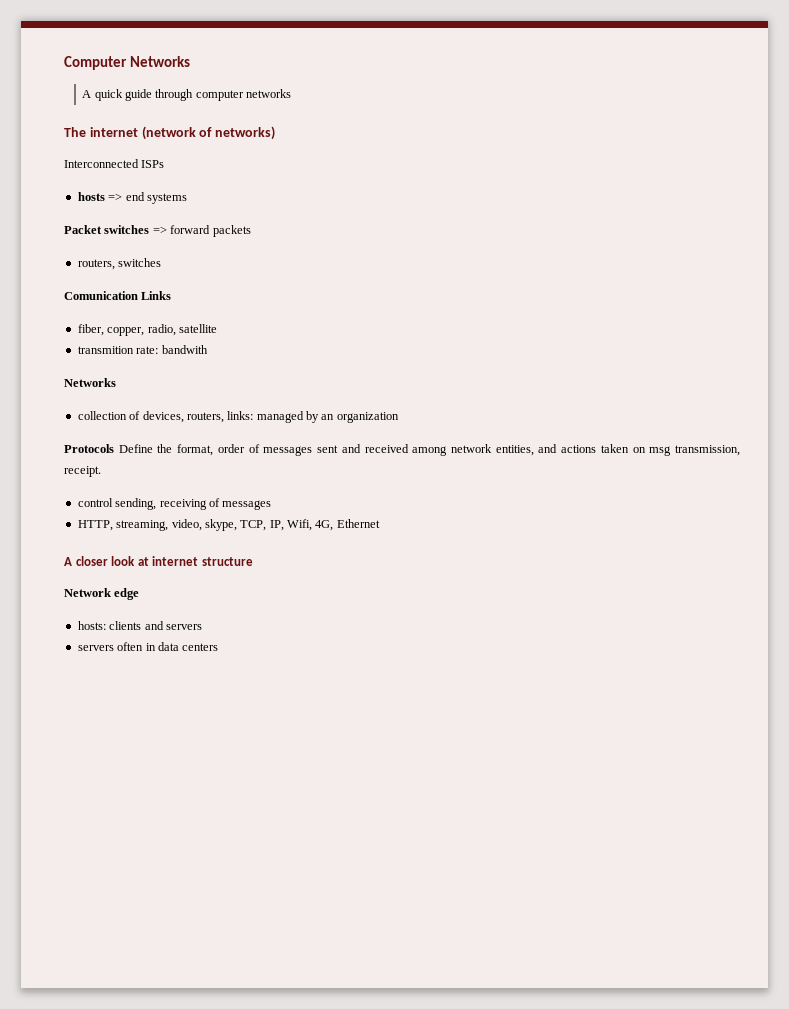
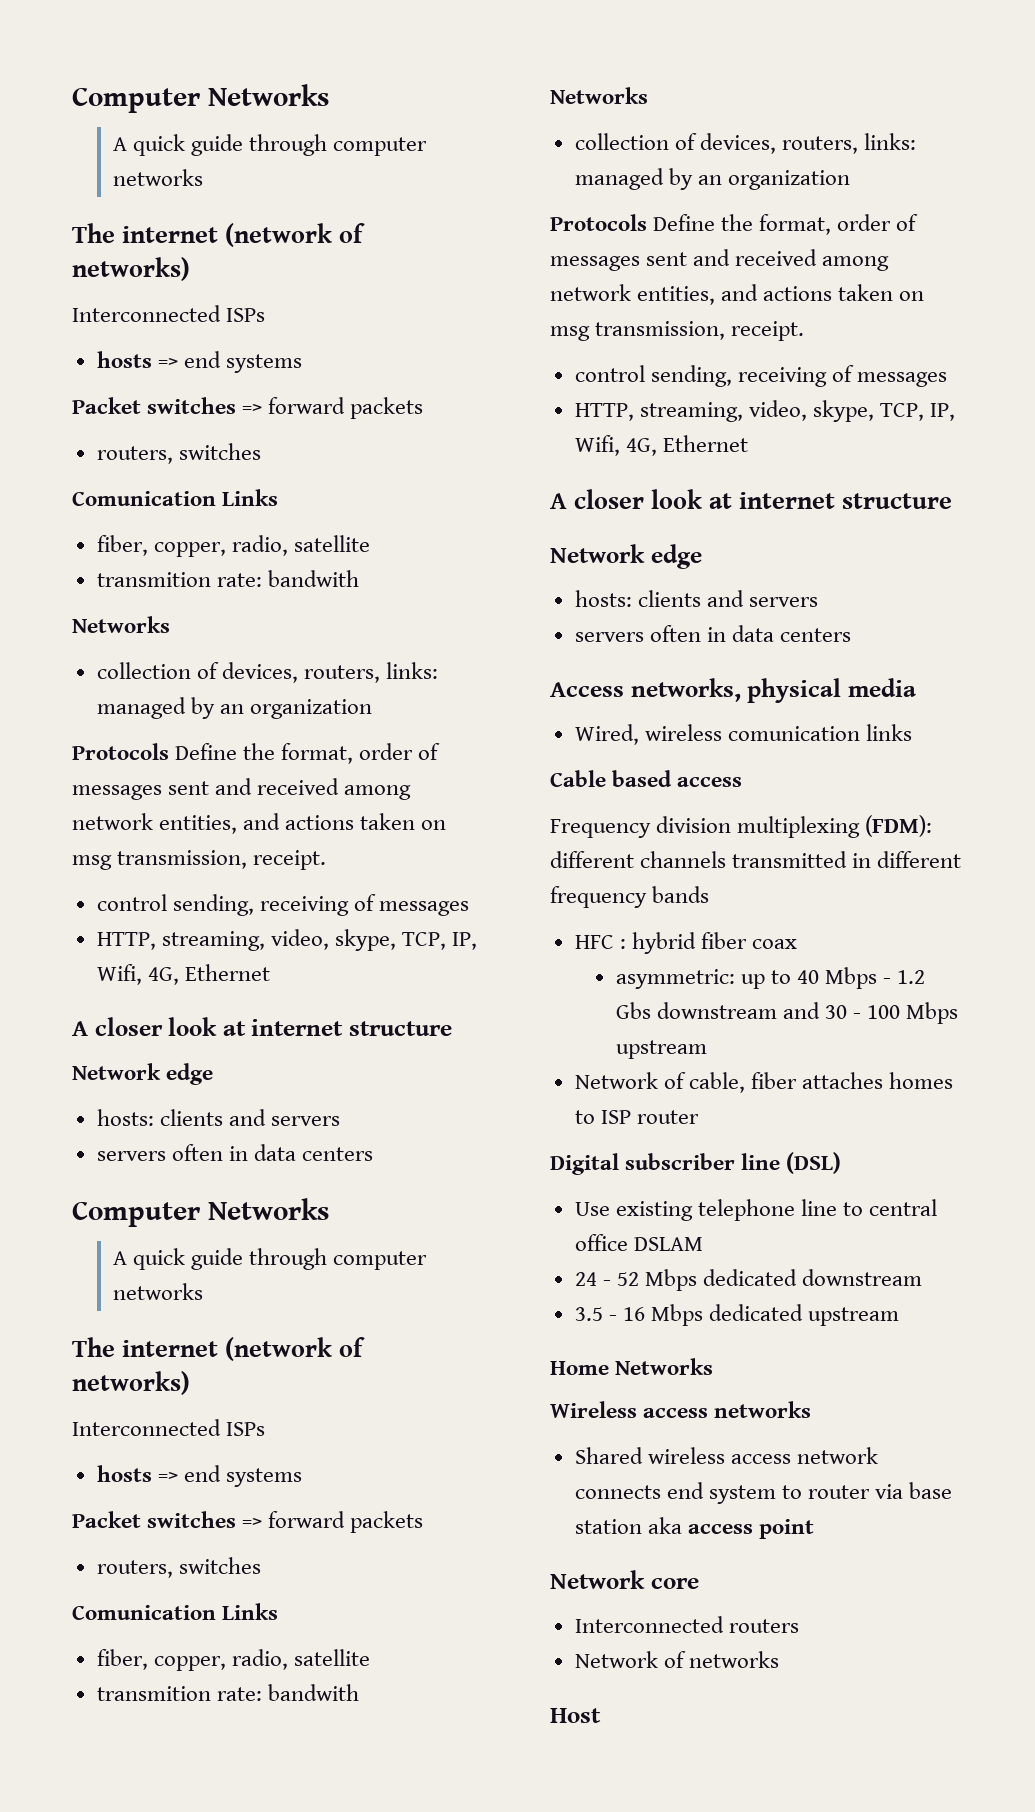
(219, 647) none -> [72,1198,329,1227] [113,1248,428,1270] [113,1283,204,1300] [72,1337,366,1361] [72,1371,190,1395] [72,1419,266,1436] [96,1465,302,1487] [72,1511,424,1533] [96,1557,261,1578] [72,1603,279,1620] [96,1649,370,1671] [96,1684,359,1701] [550,87,648,104] [574,133,917,154] [574,168,850,190] [550,214,919,235] [550,249,890,271] [550,284,925,305] [550,321,805,341] [574,365,948,387] [574,400,956,422] [574,435,748,456] [550,489,953,509] [550,544,702,569] [574,590,818,607] [574,625,852,642] [550,678,916,703] [574,724,912,745] [550,770,743,787] [550,815,933,838] [550,851,962,868] [550,886,710,908] [574,932,798,954] [615,967,926,989] [615,1002,959,1024] [615,1040,707,1059] [574,1072,954,1093] [574,1110,699,1124] [550,1152,842,1175] [574,1199,938,1221] [574,1234,703,1251] [574,1269,923,1291] [574,1304,900,1326] [550,1358,714,1375] [550,1401,812,1418] [574,1447,878,1464] [574,1482,953,1504] [574,1517,814,1539] [550,1570,699,1589] [574,1616,799,1633] [574,1651,779,1668] [550,1708,601,1723] // Computer Networks // A quick guide through computer networks // The internet (network of networks) // Interconnected ISPs // hosts => end systems // Packet switches => forward packets // routers, switches // Comunication Links // fiber, copper, radio, satellite // transmition rate: bandwith // Networks // collection of devices, routers, links: managed by an organization // Protocols Define the format, order of messages sent and received among network entities, and actions taken on msg transmission, receipt. // control sending, receiving of messages // HTTP, streaming, video, skype, TCP, IP, Wifi, 4G, Ethernet // A closer look at internet structure // Network edge // hosts: clients and servers // servers often in data centers // Access networks, physical media // Wired, wireless comunication links // Cable based access // Frequency division multiplexing (FDM): different channels transmitted in different frequency bands // HFC : hybrid fiber coax // asymmetric: up to 40 Mbps - 1.2 Gbs downstream and 30 - 100 Mbps upstream // Network of cable, fiber attaches homes to ISP router // Digital subscriber line (DSL) // Use existing telephone line to central office DSLAM // 24 - 52 Mbps dedicated downstream // 3.5 - 16 Mbps dedicated upstream // Home Networks // Wireless access networks // Shared wireless access network connects end system to router via base station aka access point // Network core // Interconnected routers // Network of networks // Host

